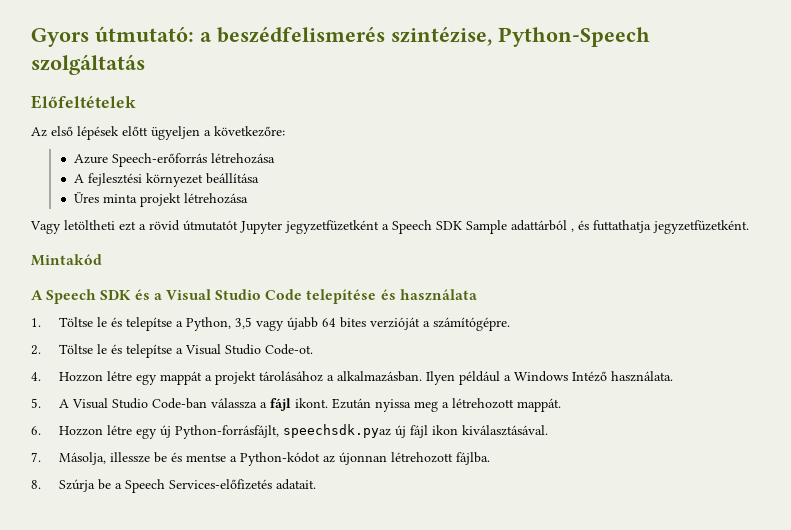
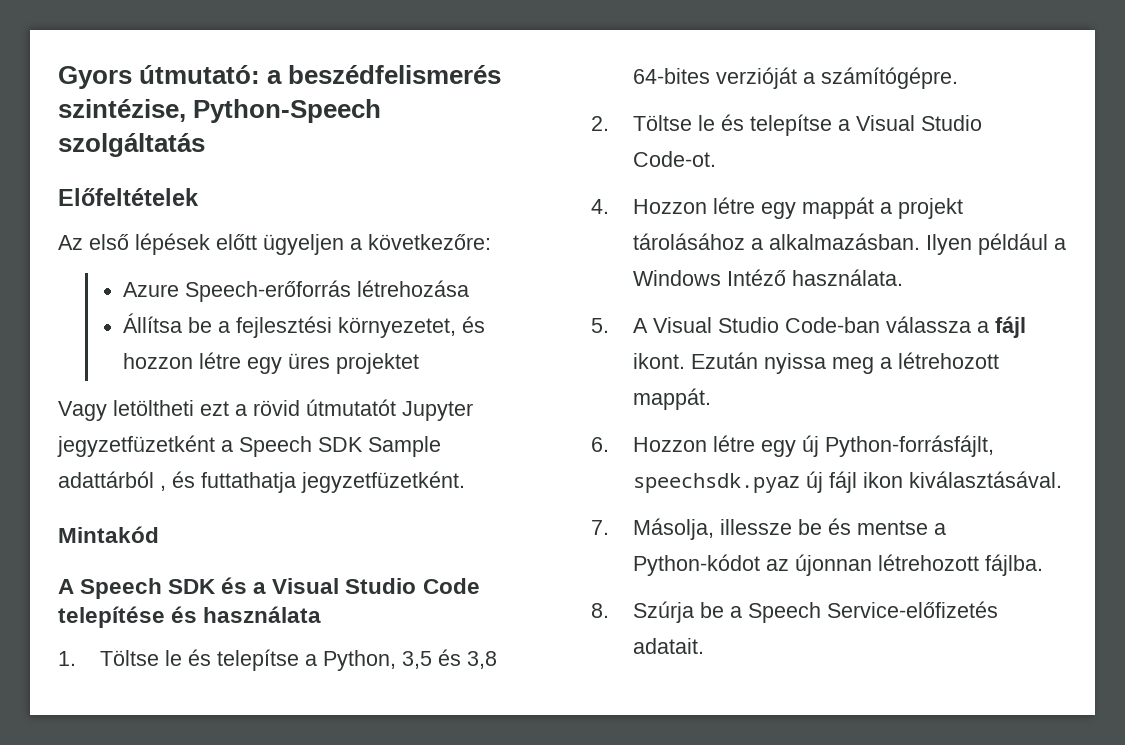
[73,173,259,187] [73,192,248,207] A fejlesztési környezet beállítása // Üres minta projekt létrehozása -> [123,313,486,338] [123,352,420,374] Állítsa be a fejlesztési környezetet, és hozzon létre egy üres projektet
[255,317,366,331] vagy újabb 64 bites -> [437,649,497,669] [632,68,710,84] és 3,8 64-bites
[168,479,272,490] Services-előfizetés -> [826,601,998,618] Service-előfizetés

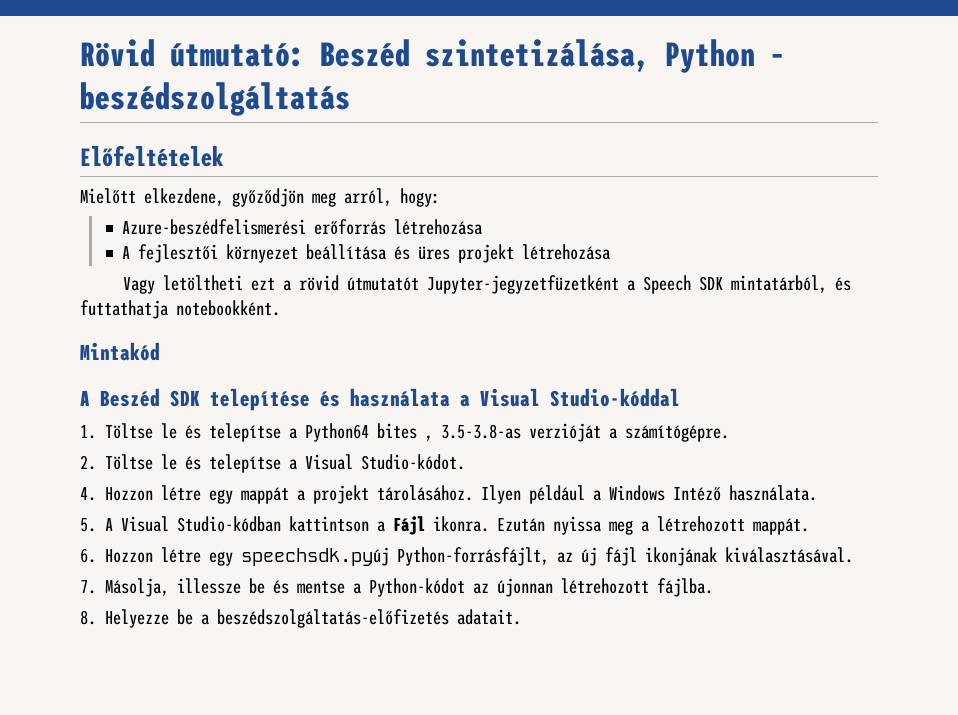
[58,65,502,89] [58,99,382,123] [58,133,205,157] [58,188,199,206] [58,233,491,255] [123,280,470,302] [123,313,486,338] [123,352,420,374] Gyors útmutató: a beszédfelismerés szintézise, Python-Speech szolgáltatás // Előfeltételek // Az első lépések előtt ügyeljen a következőre: // Azure Speech-erőforrás létrehozása // Állítsa be a fejlesztési környezetet, és hozzon létre egy üres projektet -> [80,39,785,73] [80,82,350,116] [80,145,224,167] [80,188,440,207] [122,219,483,235] [122,244,611,263] Rövid útmutató: Beszéd szintetizálása, Python – beszédszolgáltatás // Előfeltételek // Mielőtt elkezdene, győződjön meg arról, hogy: // Azure-beszédfelismerési erőforrás létrehozása // A fejlesztői környezet beállítása és üres projekt létrehozása
[402,401,473,421] [57,435,215,457] Jupyter jegyzetfüzetként -> [426,275,619,294] Jupyter-jegyzetfüzetként
[368,436,441,457] [58,471,166,491] Sample adattárból , -> [730,275,827,293] mintatárból,
[301,471,465,493] jegyzetfüzetként. -> [176,300,280,316] notebookként.
[80,577,480,599] Speech SDK és a Visual Studio Code -> [100,388,200,407] Beszéd SDK
(322, 614) none -> [460,388,680,407] a Visual Studio-kóddal
[322,649,497,671] [632,68,710,84] Python, 3,5 és 3,8 64-bites -> [305,423,522,442] Python64 bites , 3.5-3.8-as
[920,115,982,131] [632,151,716,167] Studio Code-ot. -> [361,454,466,470] Studio-kódot.
[632,233,920,250] tárolásához a alkalmazásban. -> [377,485,474,501] tárolásához.
[717,316,1026,338] [632,353,685,369] Studio Code-ban válassza a fájl ikont. -> [177,516,490,535] Studio-kódban kattintson a Fájl ikonra.
[801,435,994,457] [632,473,800,493] új Python-forrásfájlt, speechsdk.pyaz -> [241,547,574,566] speechsdk.pyúj Python-forrásfájlt, az
[862,472,903,488] ikon -> [645,547,718,566] ikonjának
[632,601,998,623] Szúrja be a Speech Service-előfizetés -> [105,609,450,628] Helyezze be a beszédszolgáltatás-előfizetés

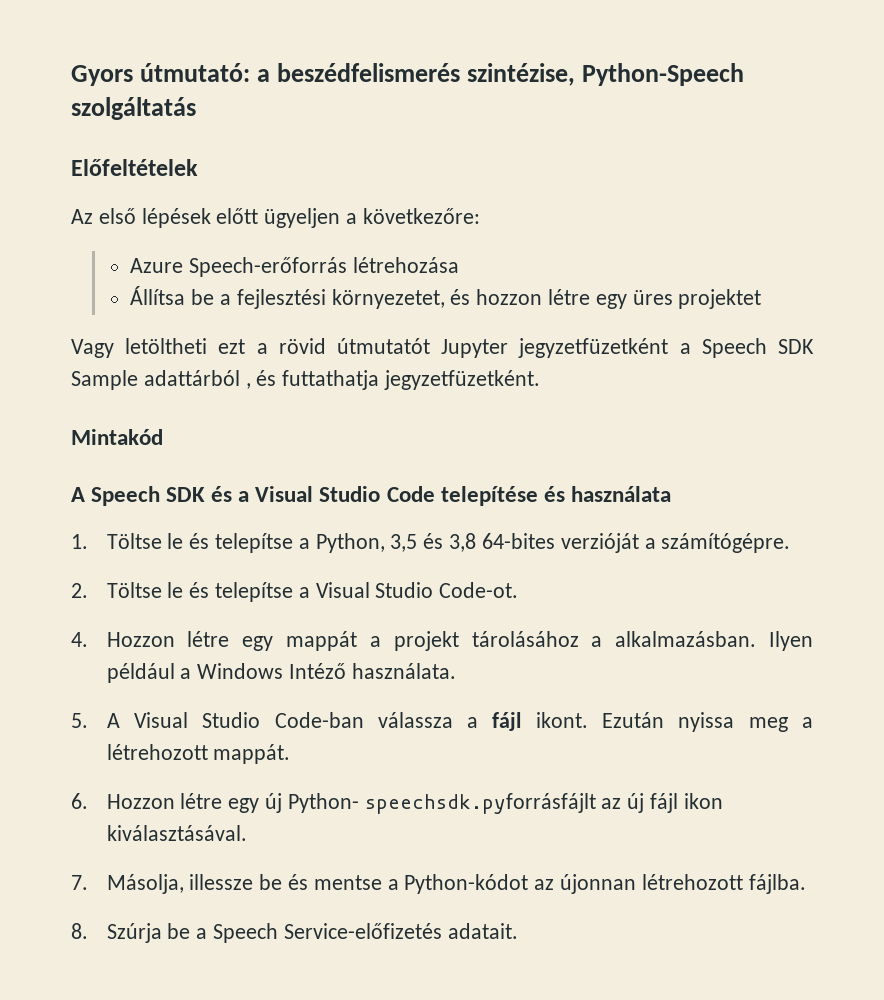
[80,39,785,73] [80,82,350,116] [80,145,224,167] [80,188,440,207] [122,219,483,235] [122,244,611,263] Rövid útmutató: Beszéd szintetizálása, Python – beszédszolgáltatás // Előfeltételek // Mielőtt elkezdene, győződjön meg arról, hogy: // Azure-beszédfelismerési erőforrás létrehozása // A fejlesztői környezet beállítása és üres projekt létrehozása -> [71,63,745,86] [71,97,196,120] [71,159,198,176] [71,208,480,228] [130,257,459,277] [130,286,762,309] Gyors útmutató: a beszédfelismerés szintézise, Python-Speech szolgáltatás // Előfeltételek // Az első lépések előtt ügyeljen a következőre: // Azure Speech-erőforrás létrehozása // Állítsa be a fejlesztési környezetet, és hozzon létre egy üres projektet
[426,275,619,294] Jupyter-jegyzetfüzetként -> [441,338,669,358] Jupyter jegyzetfüzetként
[730,275,827,293] mintatárból, -> [71,370,251,390] Sample adattárból ,
[176,300,280,316] notebookként. -> [384,370,541,390] jegyzetfüzetként.
[100,388,200,407] Beszéd SDK -> [91,486,435,506] Speech SDK és a Visual Studio Code
[460,388,680,407] a Visual Studio-kóddal -> (671, 494) none
[305,423,522,442] Python64 bites , 3.5-3.8-as -> [315,533,555,553] Python, 3,5 és 3,8 64-bites
[361,454,466,470] Studio-kódot. -> [375,582,519,598] Studio Code-ot.
[377,485,474,501] tárolásához. -> [471,631,757,647] tárolásához a alkalmazásban.
[177,516,490,535] Studio-kódban kattintson a Fájl ikonra. -> [202,712,588,731] Studio Code-ban válassza a fájl ikont.
[241,547,550,566] speechsdk.pyúj Python-forrásfájlt, -> [265,793,596,814] új Python- speechsdk.pyforrásfájlt
[645,547,718,566] ikonjának -> [683,793,723,809] ikon
[105,609,450,628] Helyezze be a beszédszolgáltatás-előfizetés -> [106,923,442,943] Szúrja be a Speech Service-előfizetés

